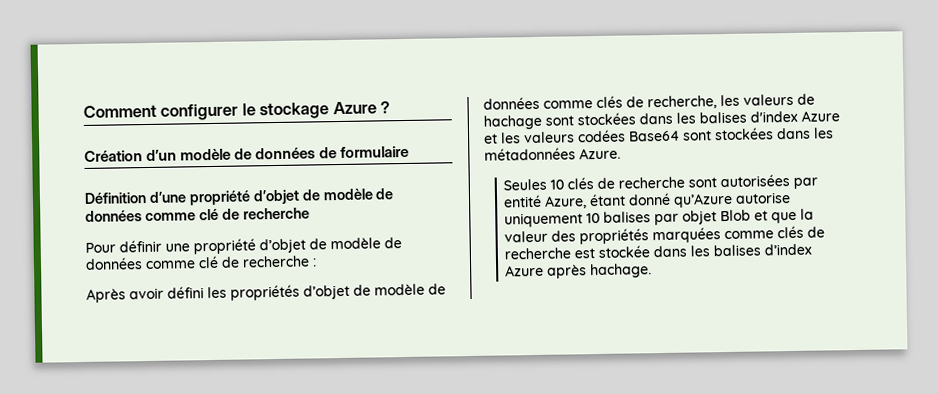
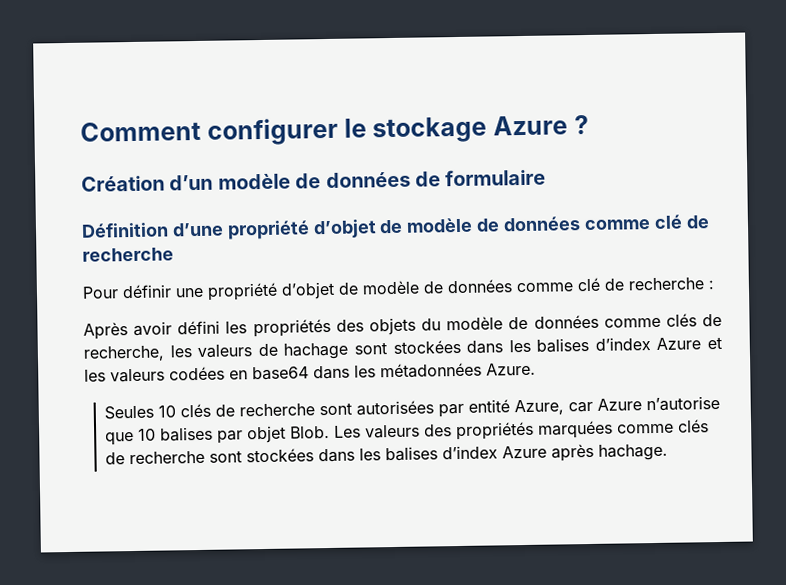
[303,284,371,300] d’objet de -> [335,317,442,336] des objets du
[629,127,774,142] Base64 sont stockées -> [229,366,309,381] en base64
[589,191,792,208] [504,208,815,228] [504,230,549,243] étant donné qu’Azure autorise uniquement 10 balises par objet Blob et que la valeur -> [567,395,720,413] [104,424,420,446] car Azure nʼautorise que 10 balises par objet Blob. Les valeurs
[574,245,651,259] est stockée -> [208,448,314,463] sont stockées

